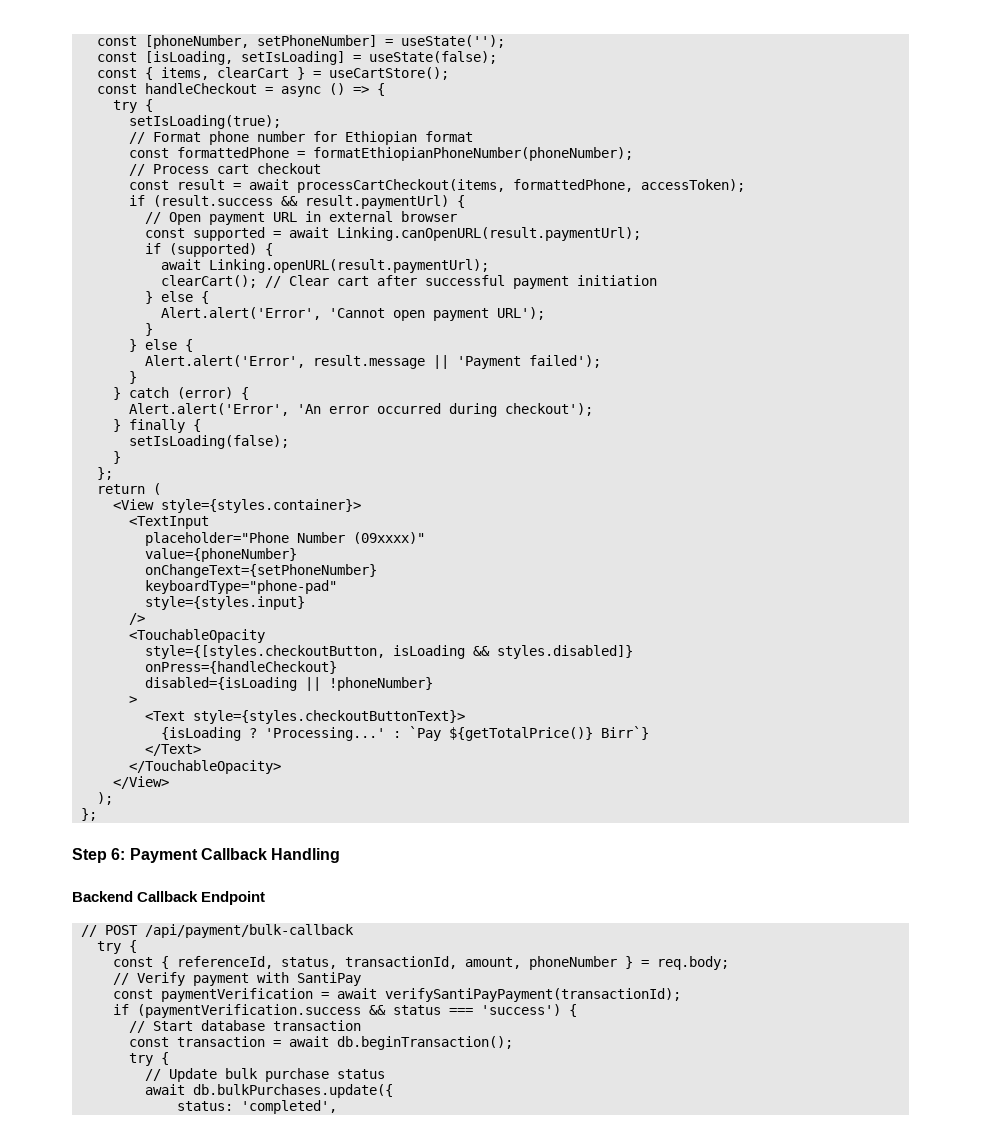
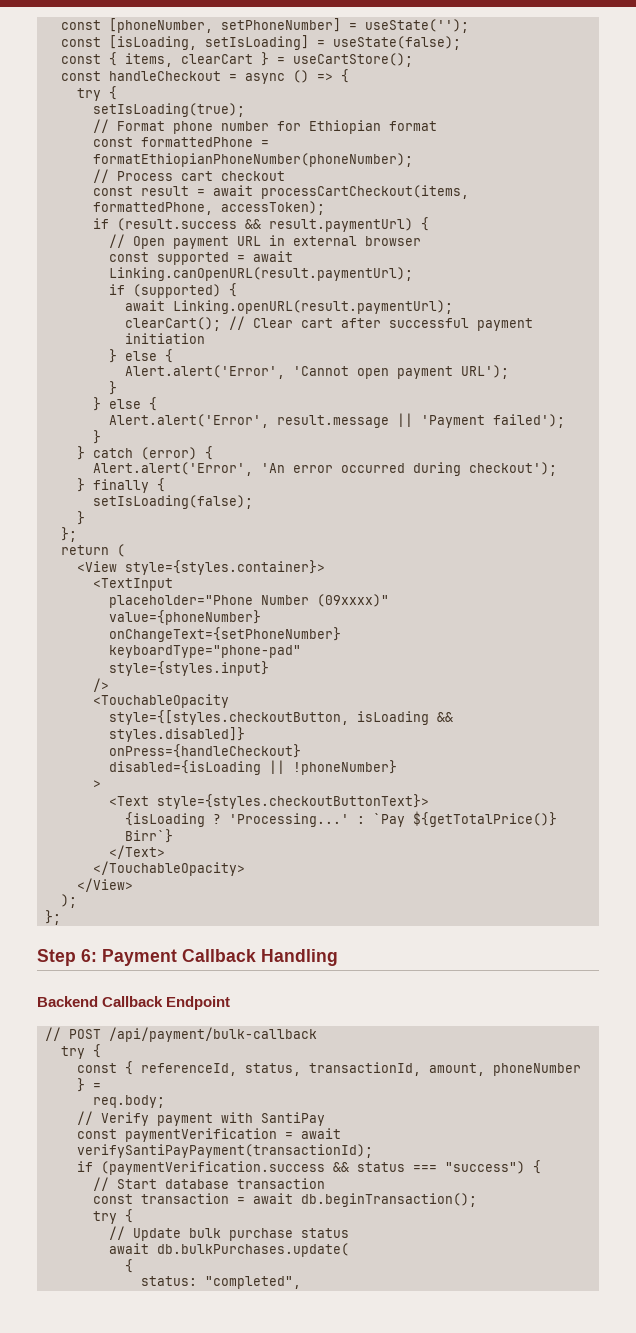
(649, 963) none -> (101, 1086) //
[480,1004,561,1016] 'success') -> [444,1161,525,1174] "success")
[192,1084,393,1098] db.bulkPurchases.update({ -> [156,1243,349,1257] [124,1259,133,1273] db.bulkPurchases.update( // {
[240,1100,337,1114] 'completed', -> [204,1276,301,1289] "completed",

